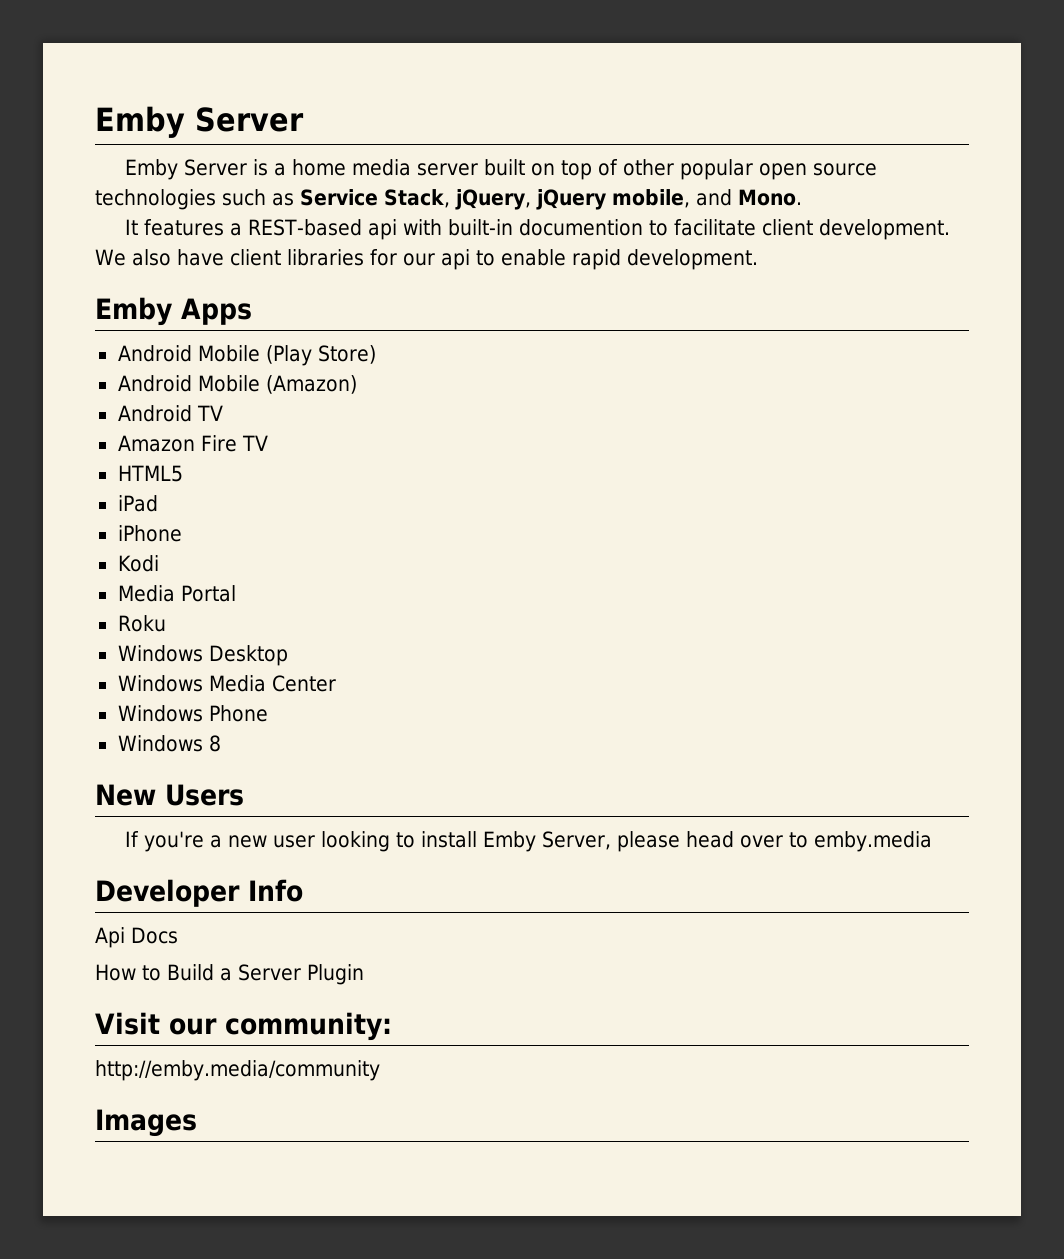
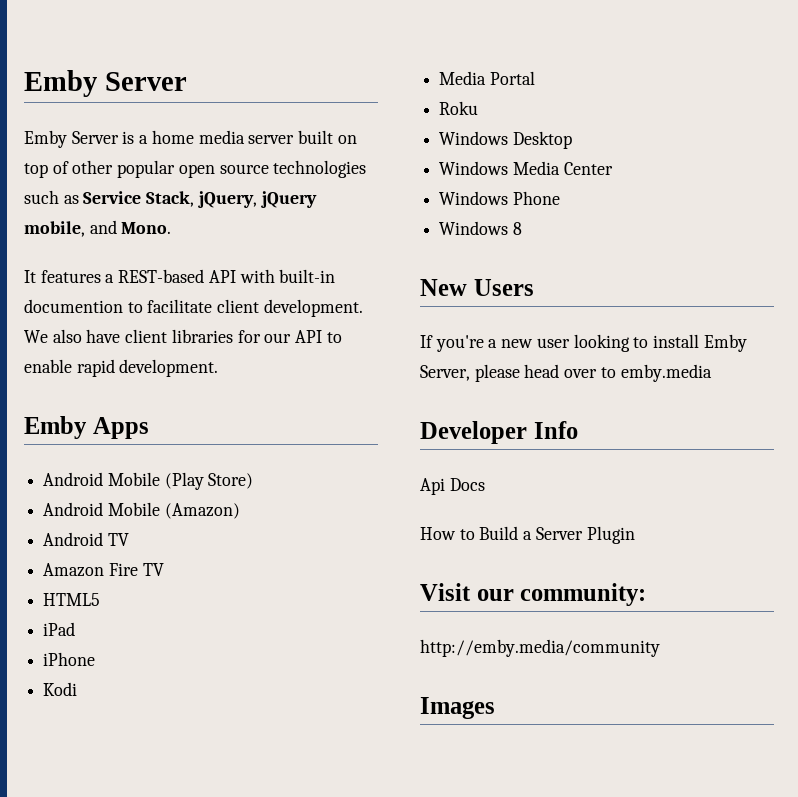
[367,219,397,240] api -> [208,270,236,283] API
[440,249,470,270] api -> [295,330,323,343] API

